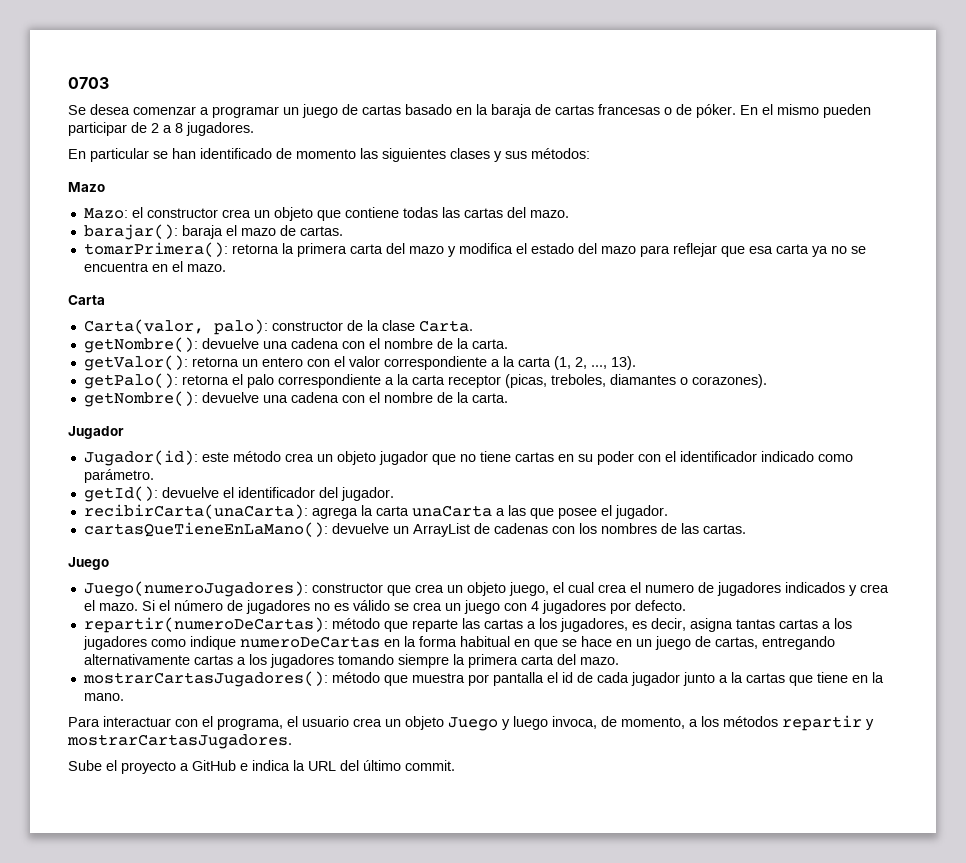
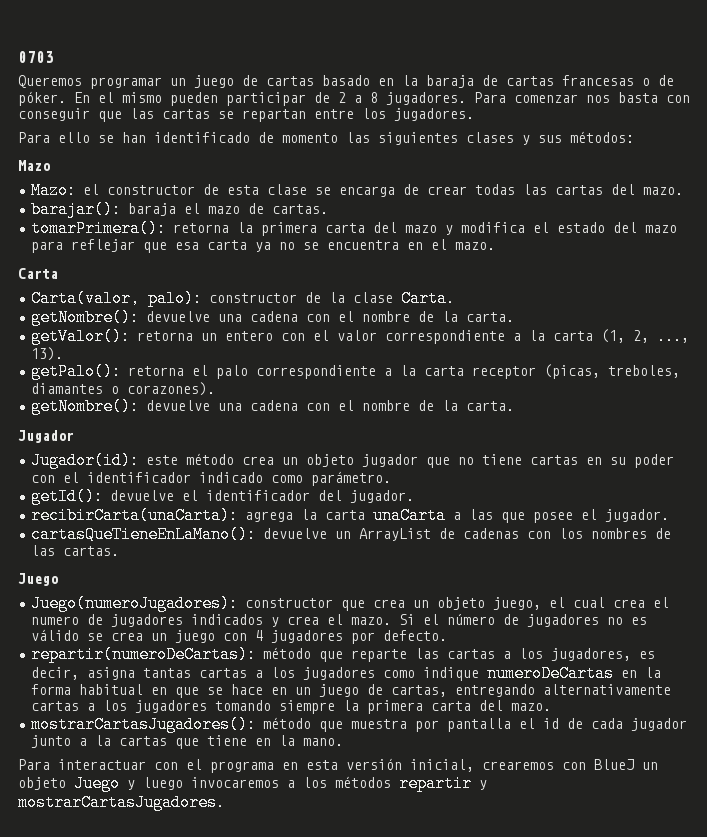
[68,104,209,115] Se desea comenzar a -> [18,75,82,88] Queremos
[68,148,149,162] // En particular -> [474,92,690,103] [18,108,474,122] [18,132,90,143] Para comenzar nos basta con conseguir que las cartas se repartan entre los jugadores. // Para ello
[221,207,399,221] crea un objeto que contiene -> [203,184,468,197] de esta clase se encarga de crear
[217,716,382,730] programa, el usuario crea -> [210,758,634,773] programa en esta versión inicial, crearemos con BlueJ
[552,716,685,729] invoca, de momento, -> [191,777,279,788] invocaremos
[68,760,455,774] // Sube el proyecto a GitHub e indica la URL del último commit. -> (224, 802) none

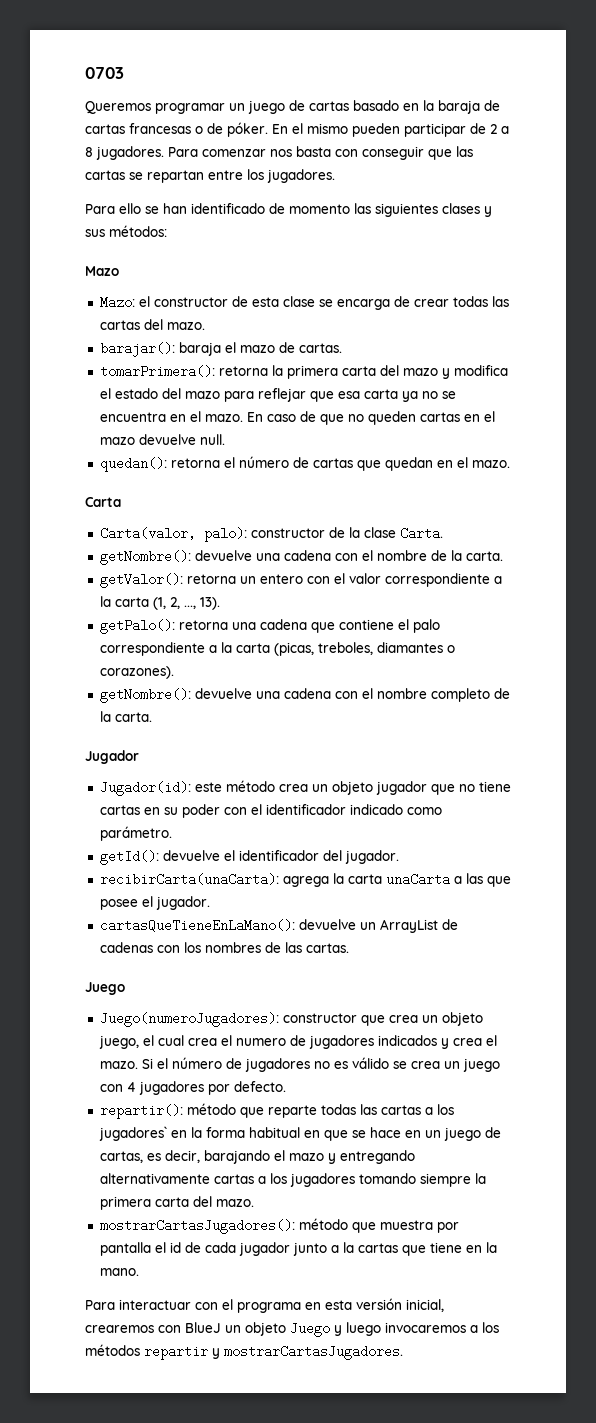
(496, 246) none -> [246,411,495,425] [99,434,225,445] [99,456,510,472] En caso de que no queden cartas en el mazo devuelve null. // quedan(): retorna el número de cartas que quedan en el mazo.
(185, 371) none -> [231,619,394,633] una cadena que contiene
[472,366,537,379] receptor -> (270, 648) none
(411, 405) none -> [430,688,490,702] completo
[31,646,256,663] repartir(numeroDeCartas): -> [99,1104,183,1119] repartir():
(408, 655) none -> [320,1104,356,1115] todas
[551,648,656,661] [31,665,615,682] jugadores, es decir, asigna tantas cartas a los jugadores como indique numeroDeCartas -> [98,1126,167,1141] jugadores`
(448, 691) none -> [146,1150,336,1164] es decir, barajando el mazo y

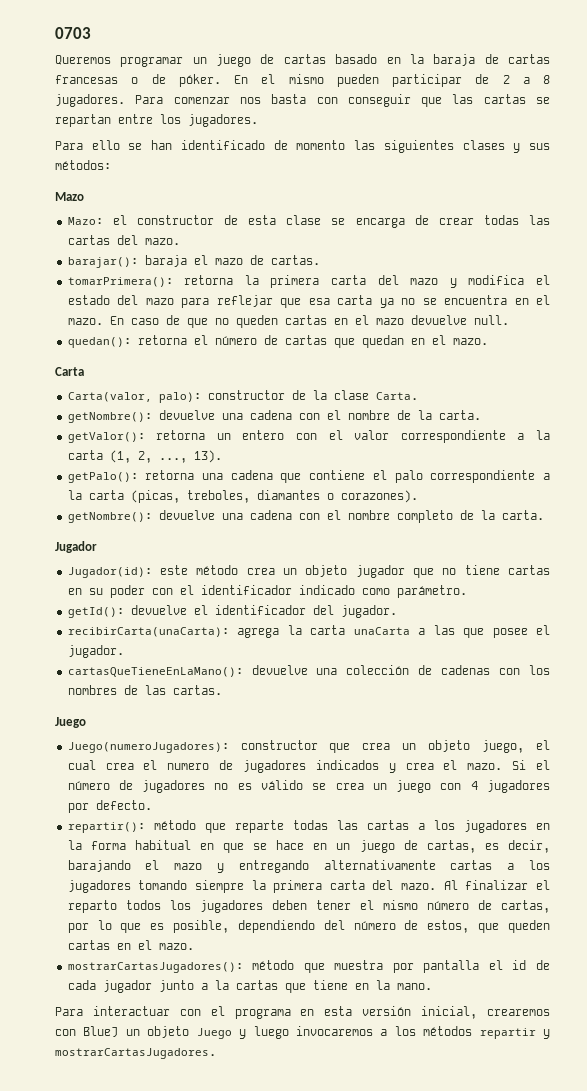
[359,919,438,933] un ArrayList -> [316,665,410,675] una colección
[98,1126,167,1141] jugadores` -> [463,820,527,833] jugadores
(254, 1203) none -> [443,880,550,890] [67,900,551,913] [67,920,551,933] [67,940,194,950] Al finalizar el reparto todos los jugadores deben tener el mismo número de cartas, por lo que es posible, dependiendo del número de estos, que queden cartas en el mazo.

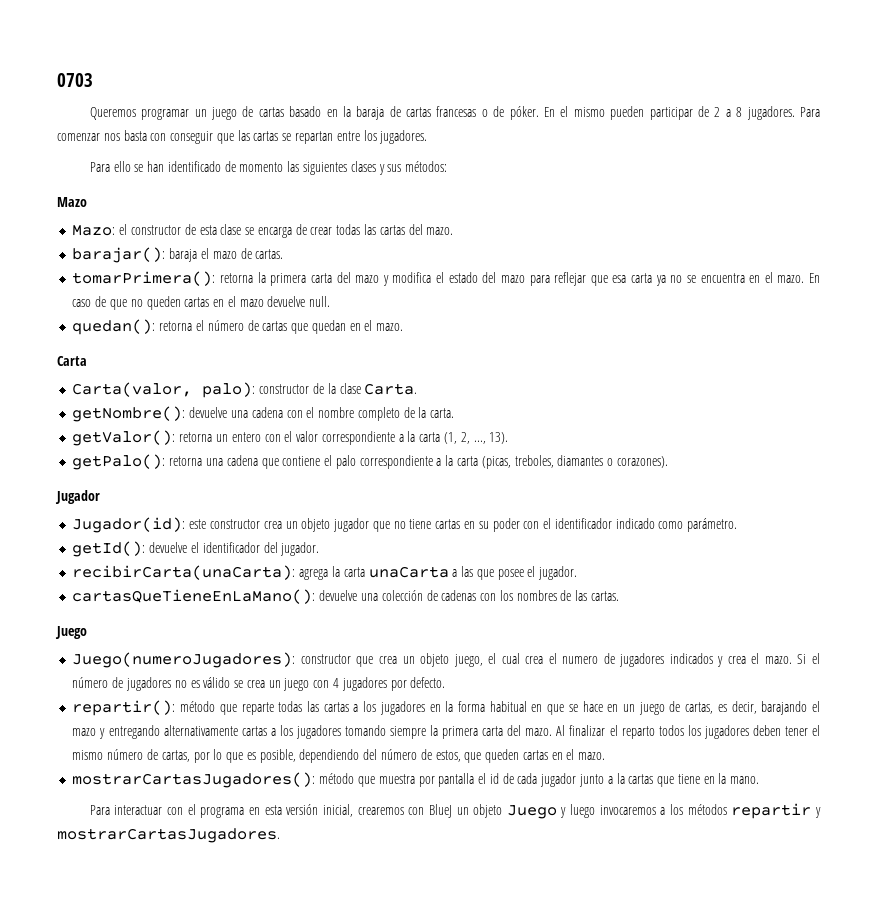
(390, 415) none -> [357,407,400,421] completo
[67,510,544,523] // getNombre(): devuelve una cadena con el nombre completo de la carta. -> (668, 462) none
[196,565,239,575] método -> [209,519,260,529] constructor

